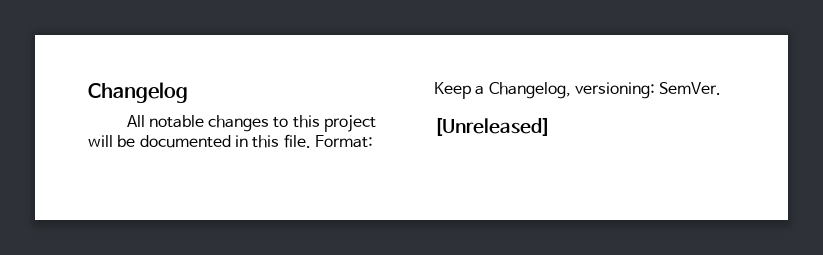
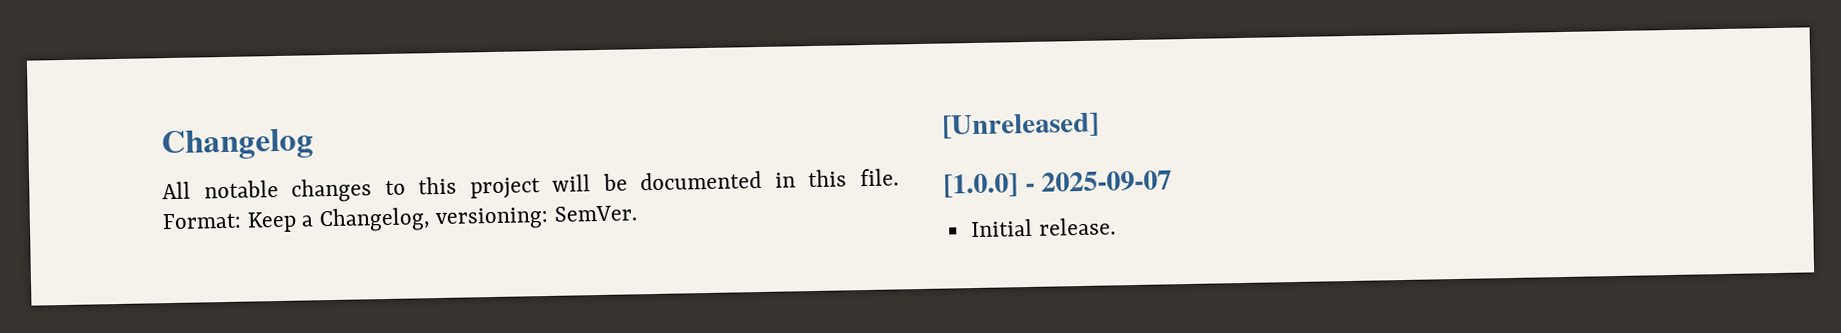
(550, 126) none -> [943,170,1173,198] [970,217,1116,238] // [1.0.0] - 2025-09-07 // Initial release.

